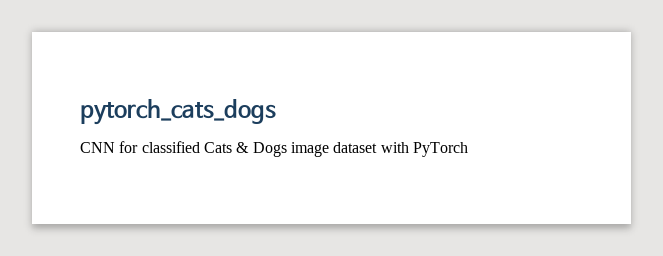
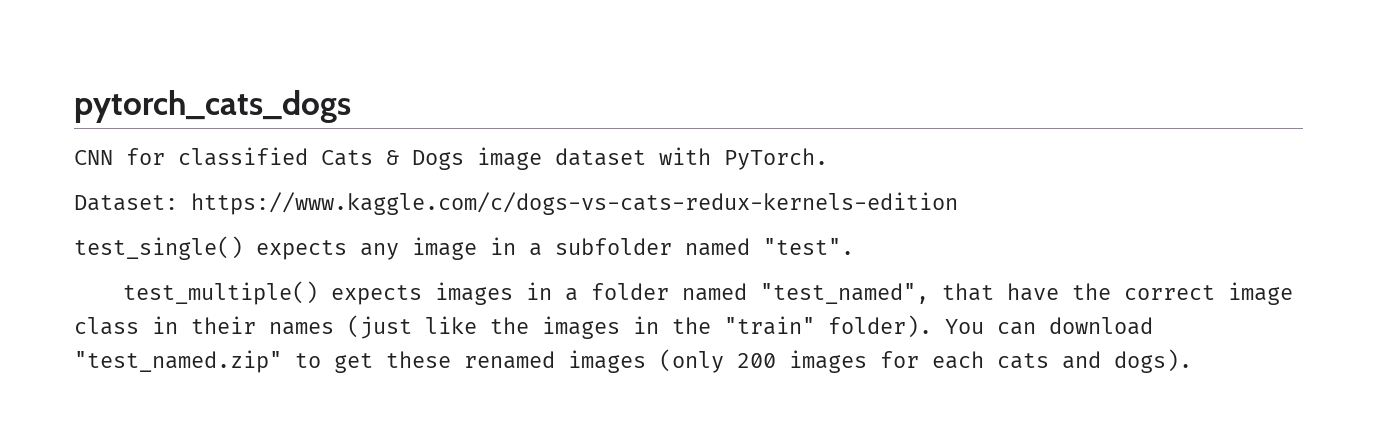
[412,142,468,157] PyTorch -> [724,148,828,170] [74,192,958,215] [74,236,854,260] [123,281,1294,305] [74,315,1153,339] [74,349,1192,373] PyTorch. // Dataset: https://www.kaggle.com/c/dogs-vs-cats-redux-kernels-edition // test_single() expects any image in a subfolder named "test". // test_multiple() expects images in a folder named "test_named", that have the correct image class in their names (just like the images in the "train" folder). You can download "test_named.zip" to get these renamed images (only 200 images for each cats and dogs).

